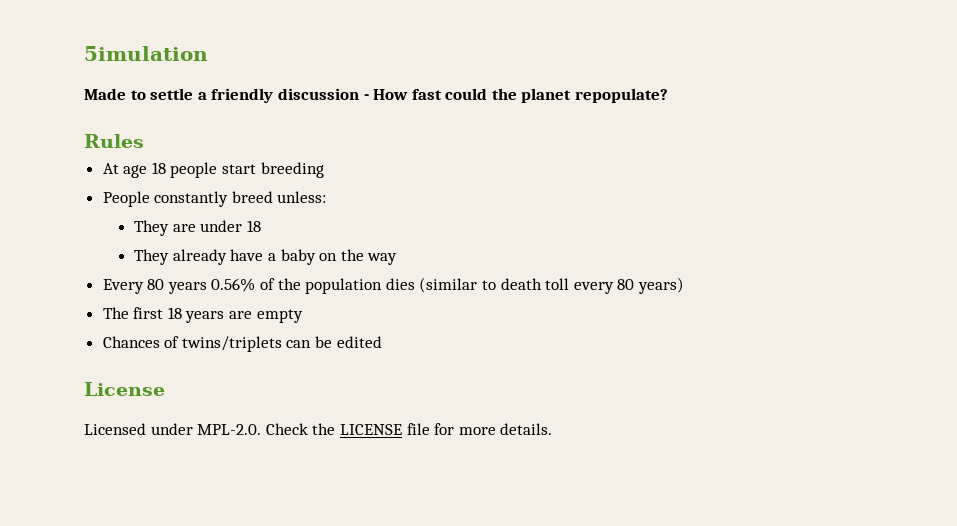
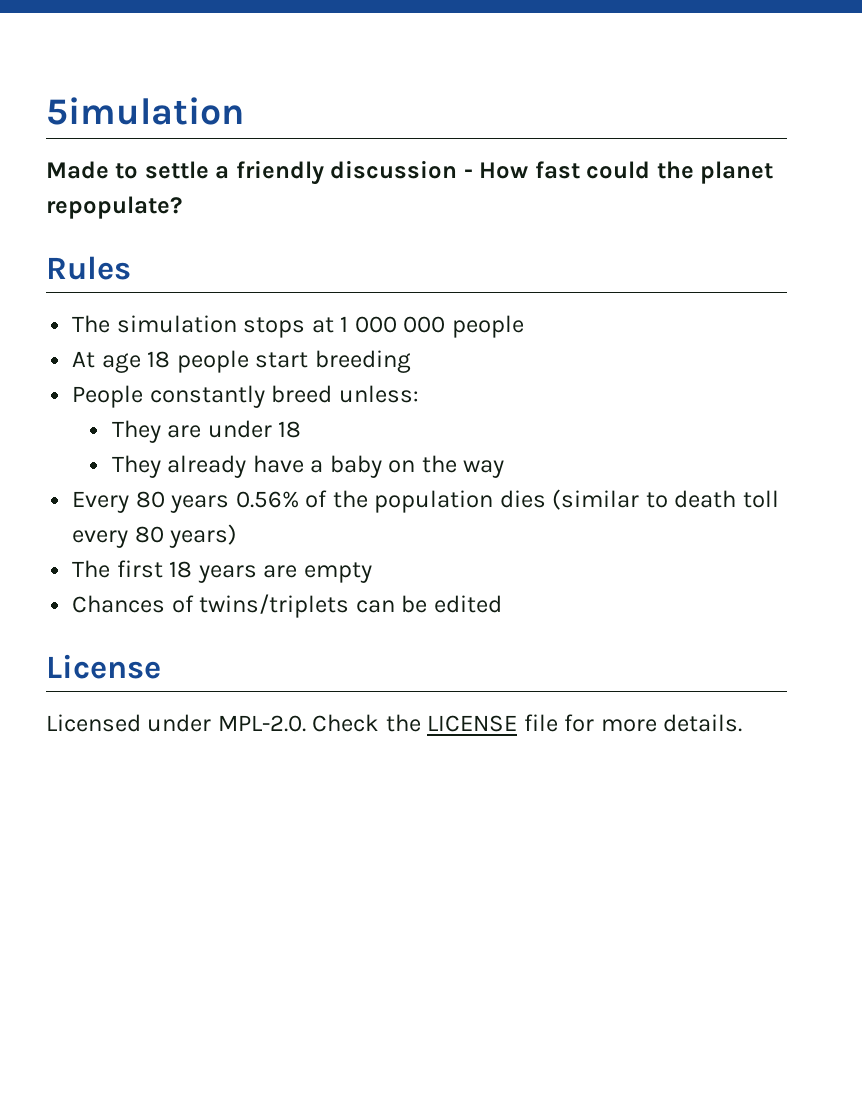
(144, 141) none -> [72,315,524,338] // The simulation stops at 1 000 000 people

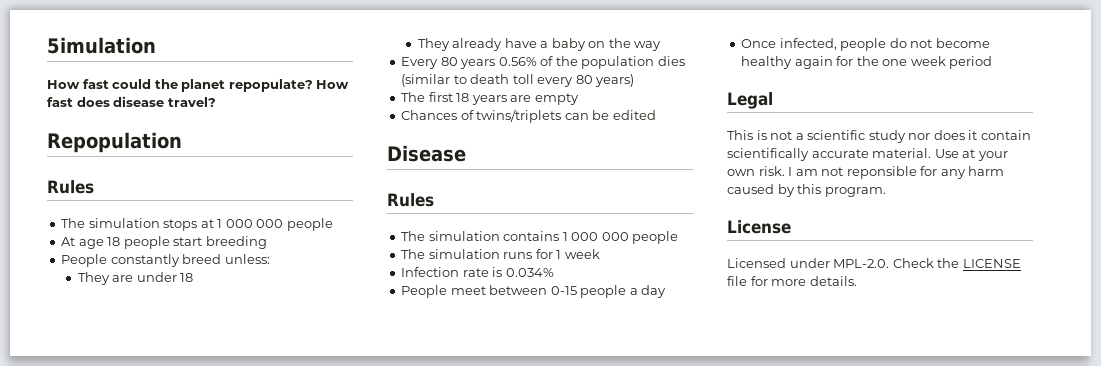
[46,160,473,185] Made to settle a friendly discussion - -> (156, 45) none
(182, 207) none -> [316,80,350,89] [47,96,216,107] [47,132,182,153] How fast does disease travel? // Repopulation
(502, 604) none -> [387,145,466,162] [387,193,434,207] [401,231,679,244] [401,249,600,259] [401,267,554,277] [401,285,667,298] [741,38,990,51] [741,56,993,69] [727,92,773,109] [727,130,1031,143] [727,148,1008,161] [727,166,1005,179] [727,184,886,197] // Disease // Rules // The simulation contains 1 000 000 people // The simulation runs for 1 week // Infection rate is 0.034% // People meet between 0-15 people a day // Once infected, people do not become healthy again for the one week period // Legal // This is not a scientific study nor does it contain scientifically accurate material. Use at your own risk. I am not reponsible for any harm caused by this program.

